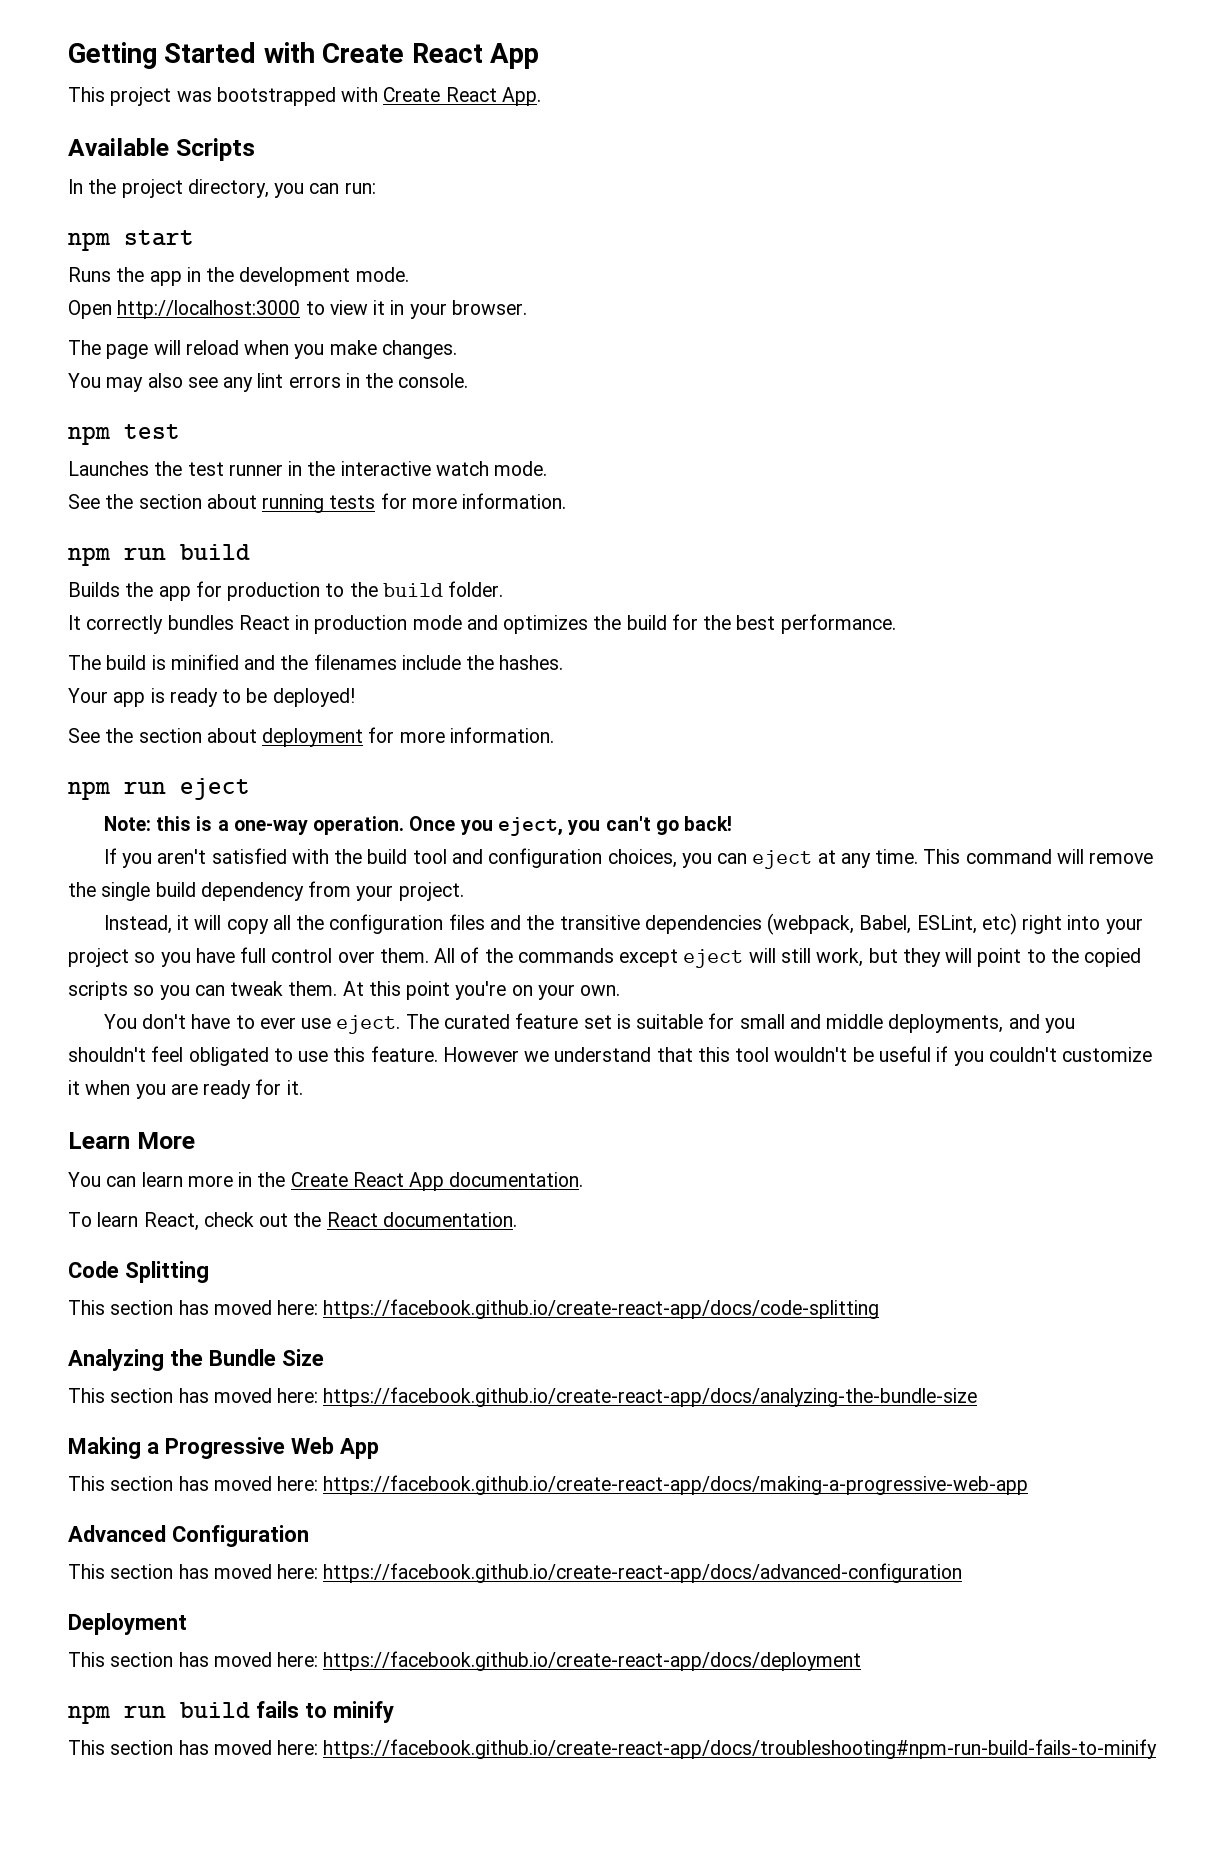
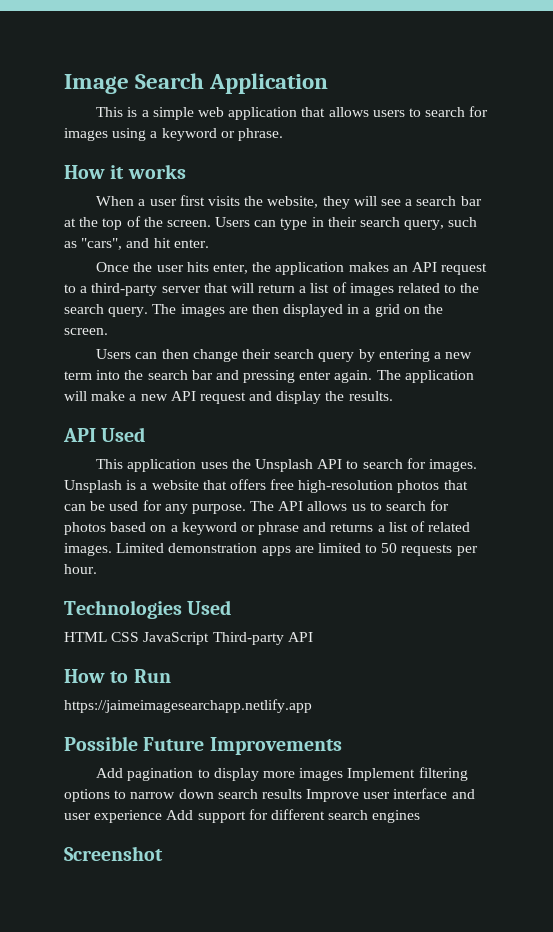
[68,42,540,69] [68,87,541,106] [68,138,255,161] [68,179,376,198] [68,230,194,251] [68,267,409,286] [68,300,527,319] [68,340,457,359] [68,373,469,392] [68,424,180,445] [68,461,548,476] [68,493,567,513] [68,544,250,566] [68,581,504,601] [68,614,896,634] [68,654,564,670] [68,688,355,707] [68,727,554,747] [68,778,250,800] [103,816,733,836] [103,848,1154,869] [68,881,464,901] [103,913,1143,935] [68,947,1142,968] [68,981,621,1000] [103,1013,1075,1034] [68,1046,1153,1066] [68,1079,303,1099] [68,1132,195,1149] [68,1172,584,1191] [68,1212,517,1231] [68,1261,209,1283] [68,1299,880,1319] [68,1349,324,1371] [68,1387,978,1407] [68,1437,379,1459] [68,1475,1029,1495] [68,1525,309,1547] [68,1563,963,1583] [68,1613,187,1635] [68,1651,862,1671] [68,1701,394,1724] [68,1739,1158,1759] Getting Started with Create React App // This project was bootstrapped with Create React App. // Available Scripts // In the project directory, you can run: // npm start // Runs the app in the development mode. // Open http://localhost:3000 to view it in your browser. // The page will reload when you make changes. // You may also see any lint errors in the console. // npm test // Launches the test runner in the interactive watch mode. // See the section about running tests for more information. // npm run build // Builds the app for production to the build folder. // It correctly bundles React in production mode and optimizes the build for the best performance. // The build is minified and the filenames include the hashes. // Your app is ready to be deployed! // See the section about deployment for more information. // npm run eject // Note: this is a one-way operation. Once you eject, you can't go back! // If you aren't satisfied with the build tool and configuration choices, you can eject at any time. This command will remove the single build dependency from your project. // Instead, it will copy all the configuration files and the transitive dependencies (webpack, Babel, ESLint, etc) right into your project so you have full control over them. All of the commands except eject will still work, but they will point to the copied scripts so you can tweak them. At this point you're on your own. // You don't have to ever use eject. The curated feature set is suitable for small and middle deployments, and you shouldn't feel obligated to use this feature. However we understand that this tool wouldn't be useful if you couldn't customize it when you are ready for it. // Learn More // You can learn more in the Create React App documentation. // To learn React, check out the React documentation. // Code Splitting // This section has moved here: https://facebook.github.io/create-react-app/docs/code-splitting // Analyzing the Bundle Size // This section has moved here: https://facebook.github.io/create-react-app/docs/analyzing-the-bundle-size // Making a Progressive Web App // This section has moved here: https://facebook.github.io/create-react-app/docs/making-a-progressive-web-app // Advanced Configuration // This section has moved here: https://facebook.github.io/create-react-app/docs/advanced-configuration // Deployment // This section has moved here: https://facebook.github.io/create-react-app/docs/deployment // npm run build fails to minify // This section has moved here: https://facebook.github.io/create-react-app/docs/troubleshooting#npm-run-build-fails-to-minify -> [64,73,329,94] [96,106,489,120] [64,128,283,141] [64,164,186,179] [96,195,482,209] [64,216,478,230] [64,238,209,250] [96,262,488,275] [64,282,480,296] [64,304,444,317] [64,328,108,335] [96,349,473,362] [64,370,474,383] [64,391,393,404] [63,427,146,442] [96,458,477,472] [64,479,468,493] [64,500,450,514] [64,521,471,535] [64,543,478,556] [64,564,97,574] [64,600,232,619] [64,632,313,645] [64,669,171,683] [64,699,312,713] [64,736,342,755] [96,767,468,781] [64,788,475,802] [64,809,421,823] [64,846,163,861] Image Search Application // This is a simple web application that allows users to search for images using a keyword or phrase. // How it works // When a user first visits the website, they will see a search bar at the top of the screen. Users can type in their search query, such as "cars", and hit enter. // Once the user hits enter, the application makes an API request to a third-party server that will return a list of images related to the search query. The images are then displayed in a grid on the screen. // Users can then change their search query by entering a new term into the search bar and pressing enter again. The application will make a new API request and display the results. // API Used // This application uses the Unsplash API to search for images. Unsplash is a website that offers free high-resolution photos that can be used for any purpose. The API allows us to search for photos based on a keyword or phrase and returns a list of related images. Limited demonstration apps are limited to 50 requests per hour. // Technologies Used // HTML CSS JavaScript Third-party API // How to Run // https://jaimeimagesearchapp.netlify.app // Possible Future Improvements // Add pagination to display more images Implement filtering options to narrow down search results Improve user interface and user experience Add support for different search engines // Screenshot

